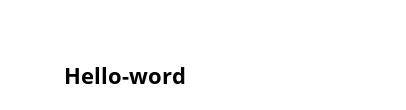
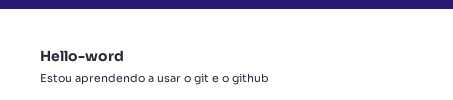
(186, 75) none -> [40,73,269,85] // Estou aprendendo a usar o git e o github

